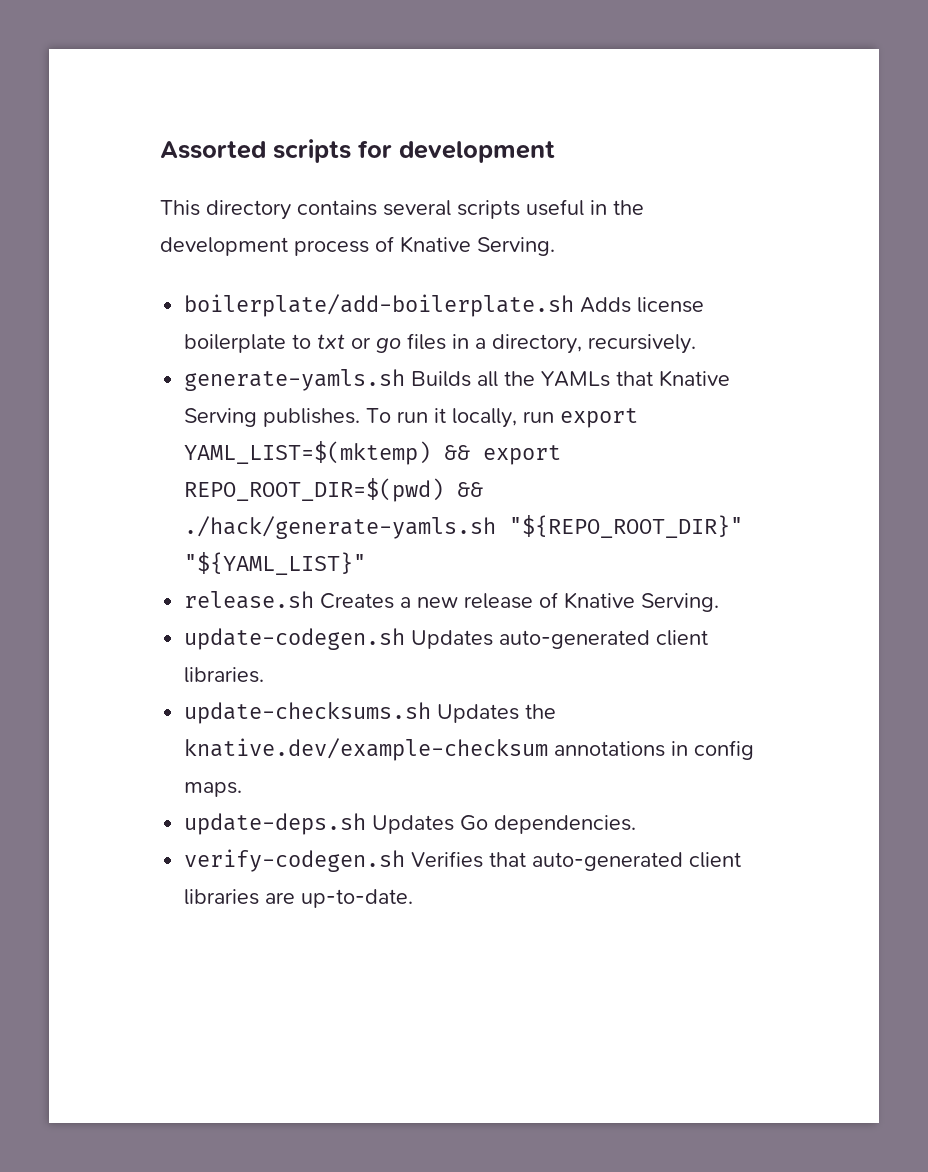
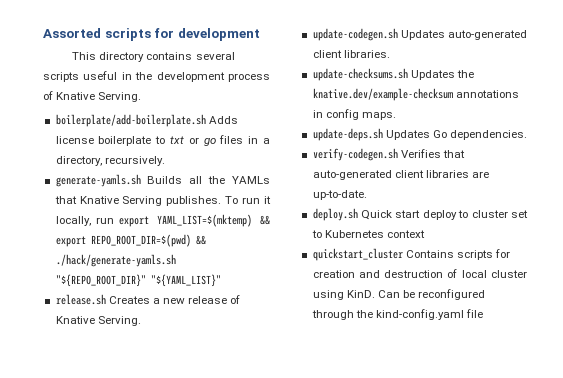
(414, 898) none -> [312,208,528,221] [311,230,425,238] [312,248,510,261] [312,269,527,278] [312,289,486,300] [311,309,483,320] // deploy.sh Quick start deploy to cluster set to Kubernetes context // quickstart_cluster Contains scripts for creation and destruction of local cluster using KinD. Can be reconfigured through the kind-config.yaml file

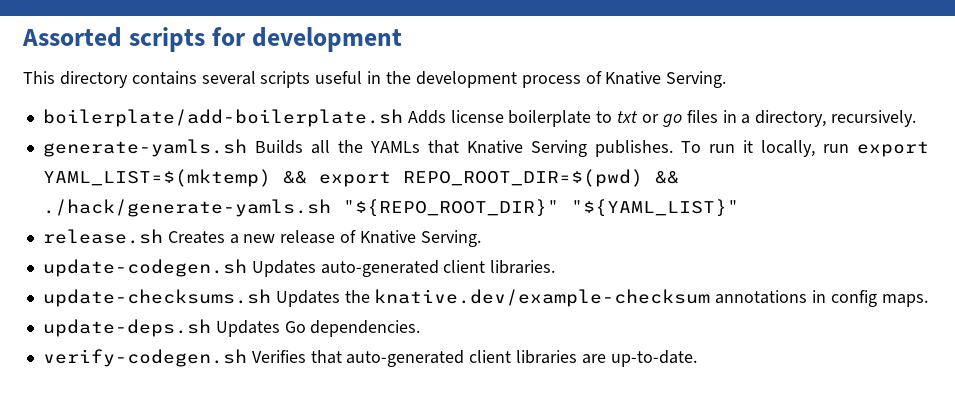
[312,208,528,221] [311,230,425,238] [312,248,510,261] [312,269,527,278] [312,289,486,300] [311,309,483,320] // deploy.sh Quick start deploy to cluster set to Kubernetes context // quickstart_cluster Contains scripts for creation and destruction of local cluster using KinD. Can be reconfigured through the kind-config.yaml file -> (697, 358) none

